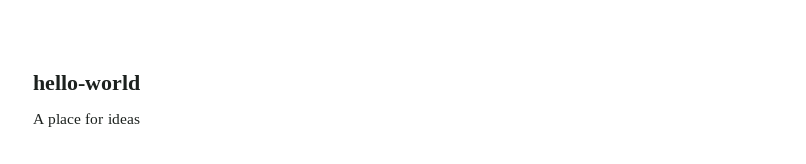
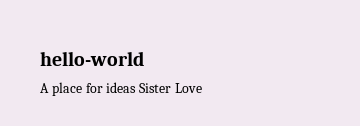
(140, 119) none -> [139,83,202,93] Sister Love

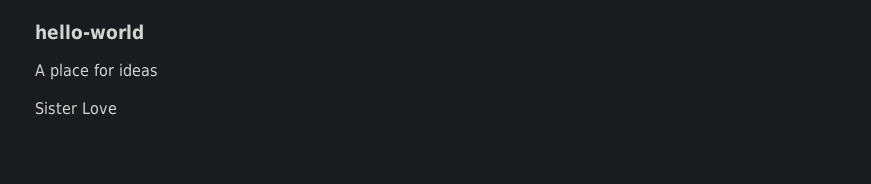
(137, 87) none -> (158, 70) //

